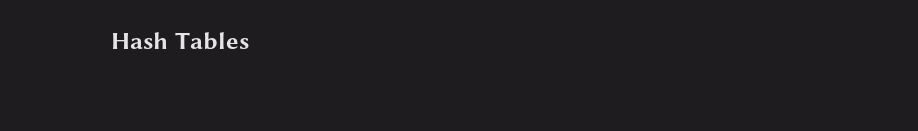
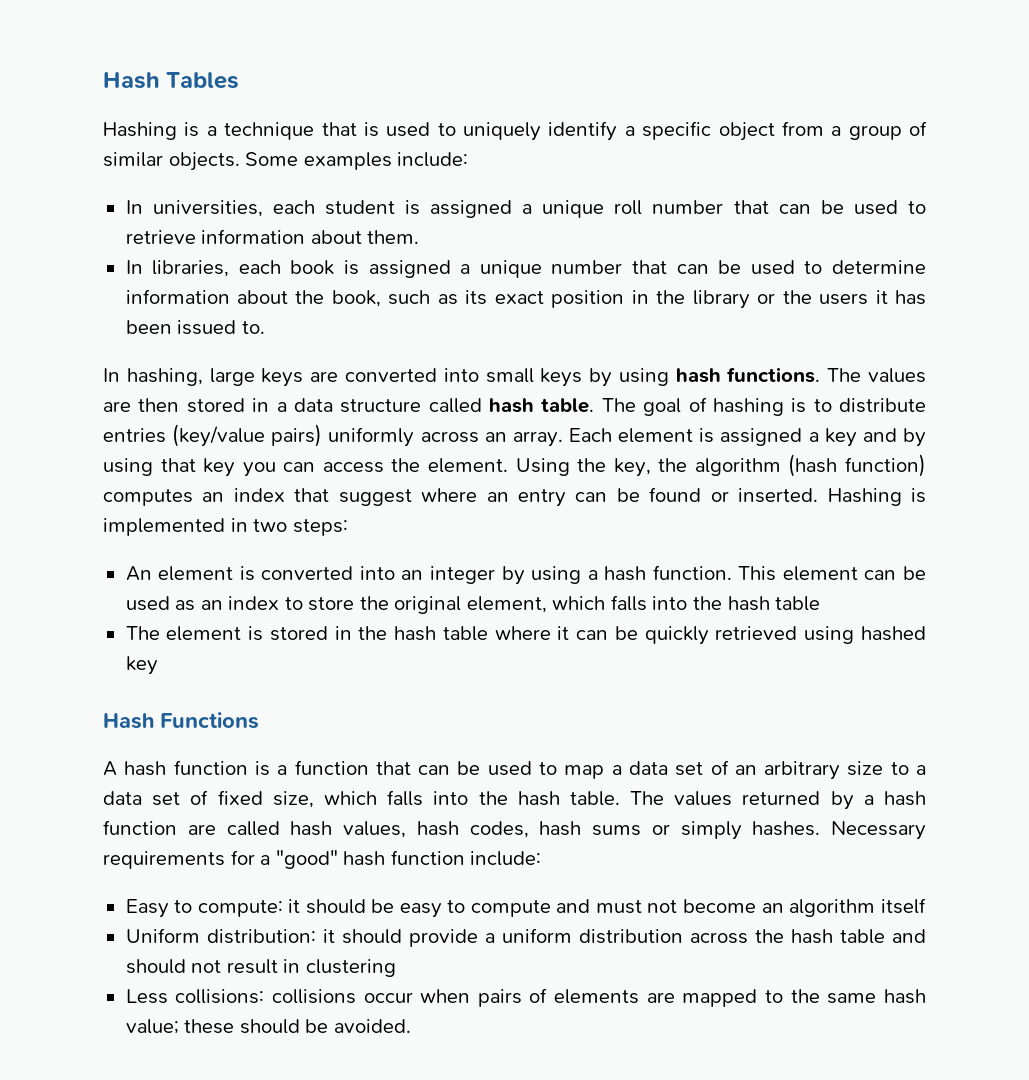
(249, 41) none -> [103,121,927,141] [103,152,469,171] [125,200,926,218] [125,229,420,244] [125,260,926,278] [125,289,927,309] [125,320,265,335] [103,367,927,387] [103,397,926,416] [103,424,926,447] [103,454,926,477] [103,487,927,507] [103,518,348,536] [125,565,927,585] [125,595,821,614] [125,626,926,645] [125,656,158,675] [103,712,259,729] [103,760,926,780] [103,790,926,810] [103,820,926,840] [103,850,542,869] [125,898,926,918] [125,928,927,947] [125,959,396,977] [125,988,926,1007] [125,1019,411,1034] // Hashing is a technique that is used to uniquely identify a specific object from a group of similar objects. Some examples include: // In universities, each student is assigned a unique roll number that can be used to retrieve information about them. // In libraries, each book is assigned a unique number that can be used to determine information about the book, such as its exact position in the library or the users it has been issued to. // In hashing, large keys are converted into small keys by using hash functions. The values are then stored in a data structure called hash table. The goal of hashing is to distribute entries (key/value pairs) uniformly across an array. Each element is assigned a key and by using that key you can access the element. Using the key, the algorithm (hash function) computes an index that suggest where an entry can be found or inserted. Hashing is implemented in two steps: // An element is converted into an integer by using a hash function. This element can be used as an index to store the original element, which falls into the hash table // The element is stored in the hash table where it can be quickly retrieved using hashed key // Hash Functions // A hash function is a function that can be used to map a data set of an arbitrary size to a data set of fixed size, which falls into the hash table. The values returned by a hash function are called hash values, hash codes, hash sums or simply hashes. Necessary requirements for a "good" hash function include: // Easy to compute: it should be easy to compute and must not become an algorithm itself // Uniform distribution: it should provide a uniform distribution across the hash table and should not result in clustering // Less collisions: collisions occur when pairs of elements are mapped to the same hash value; these should be avoided.

